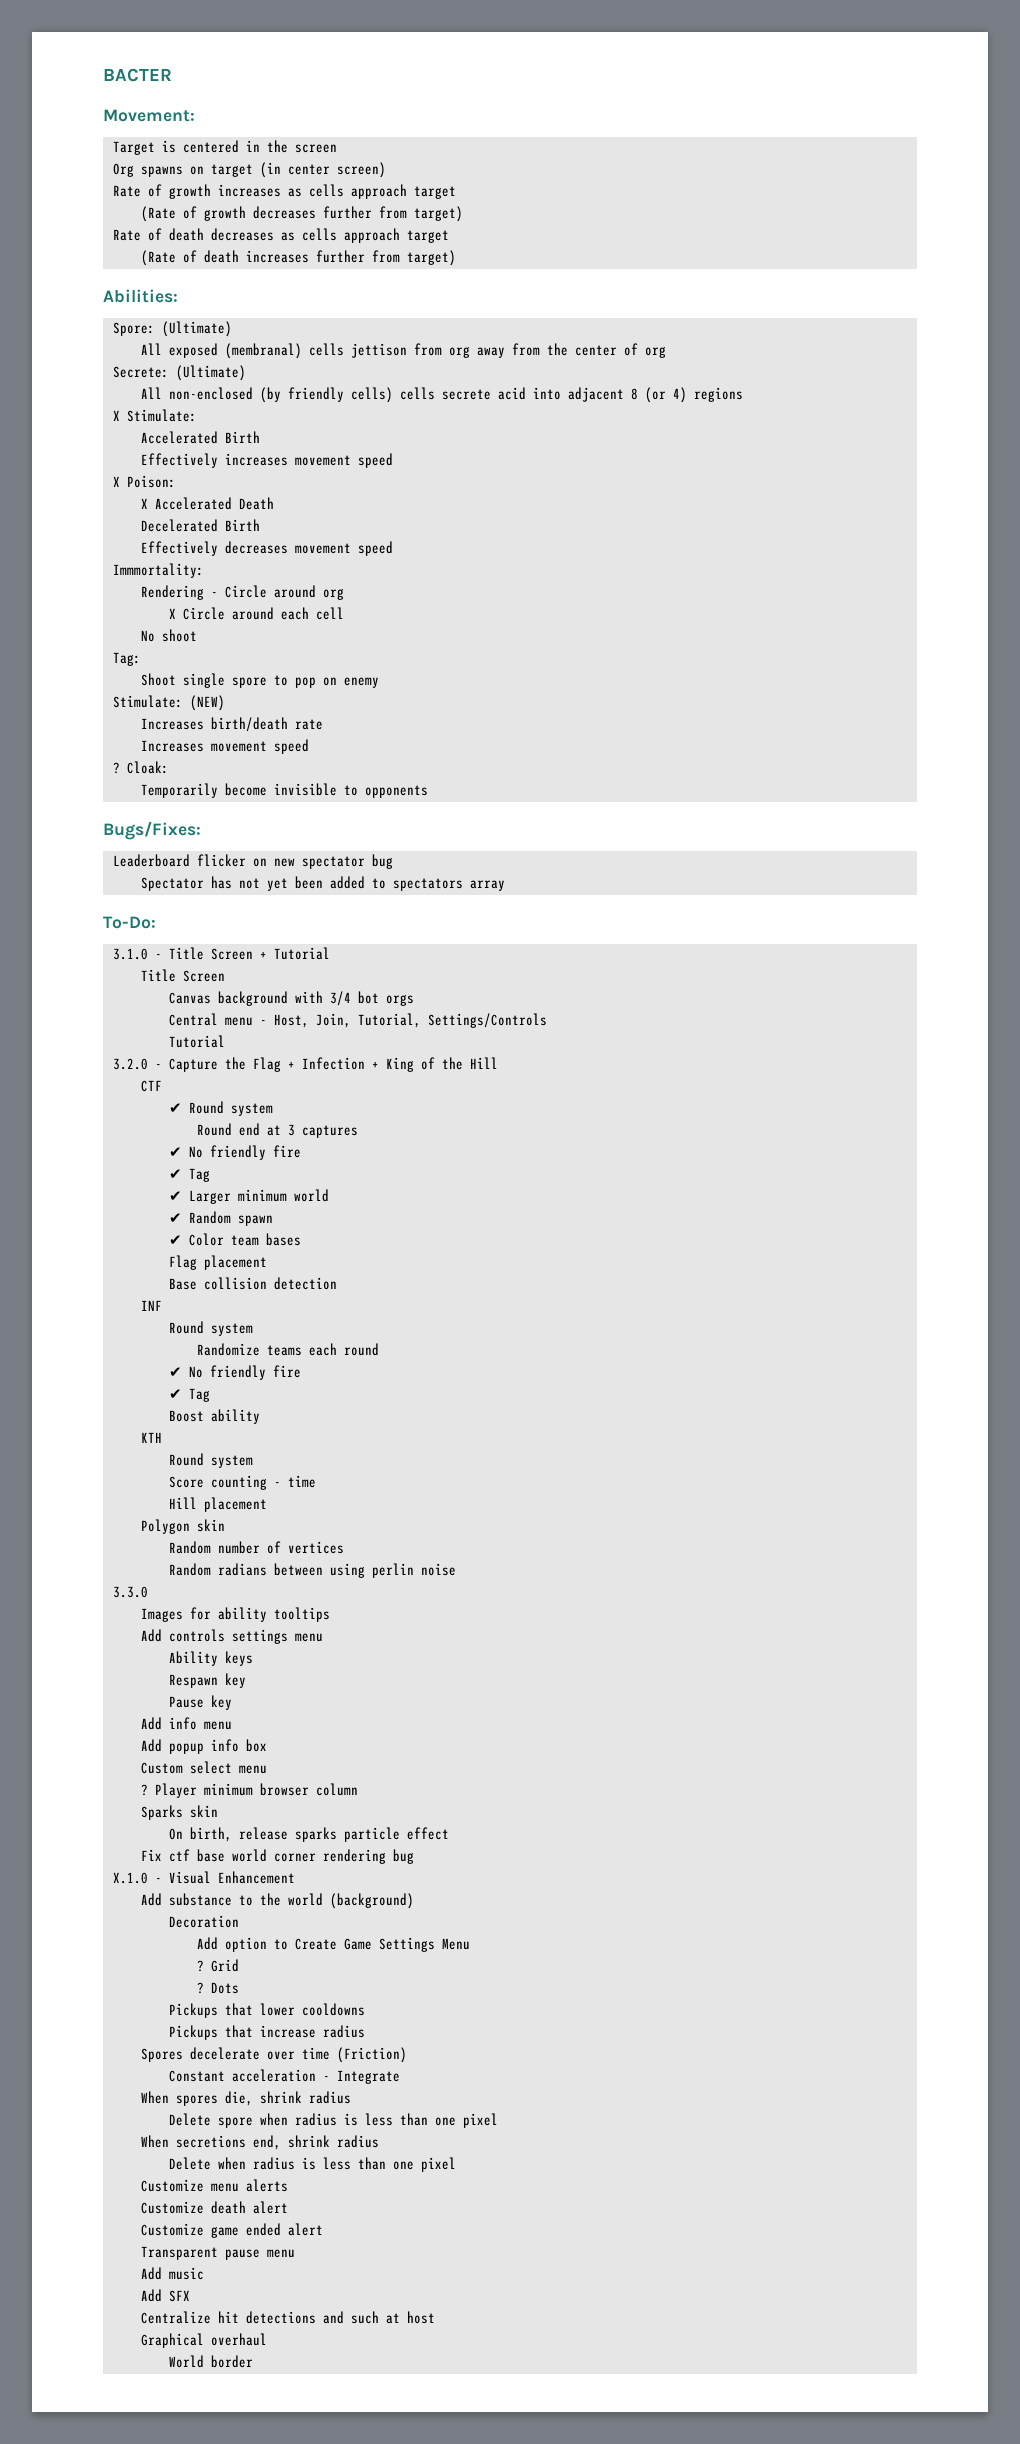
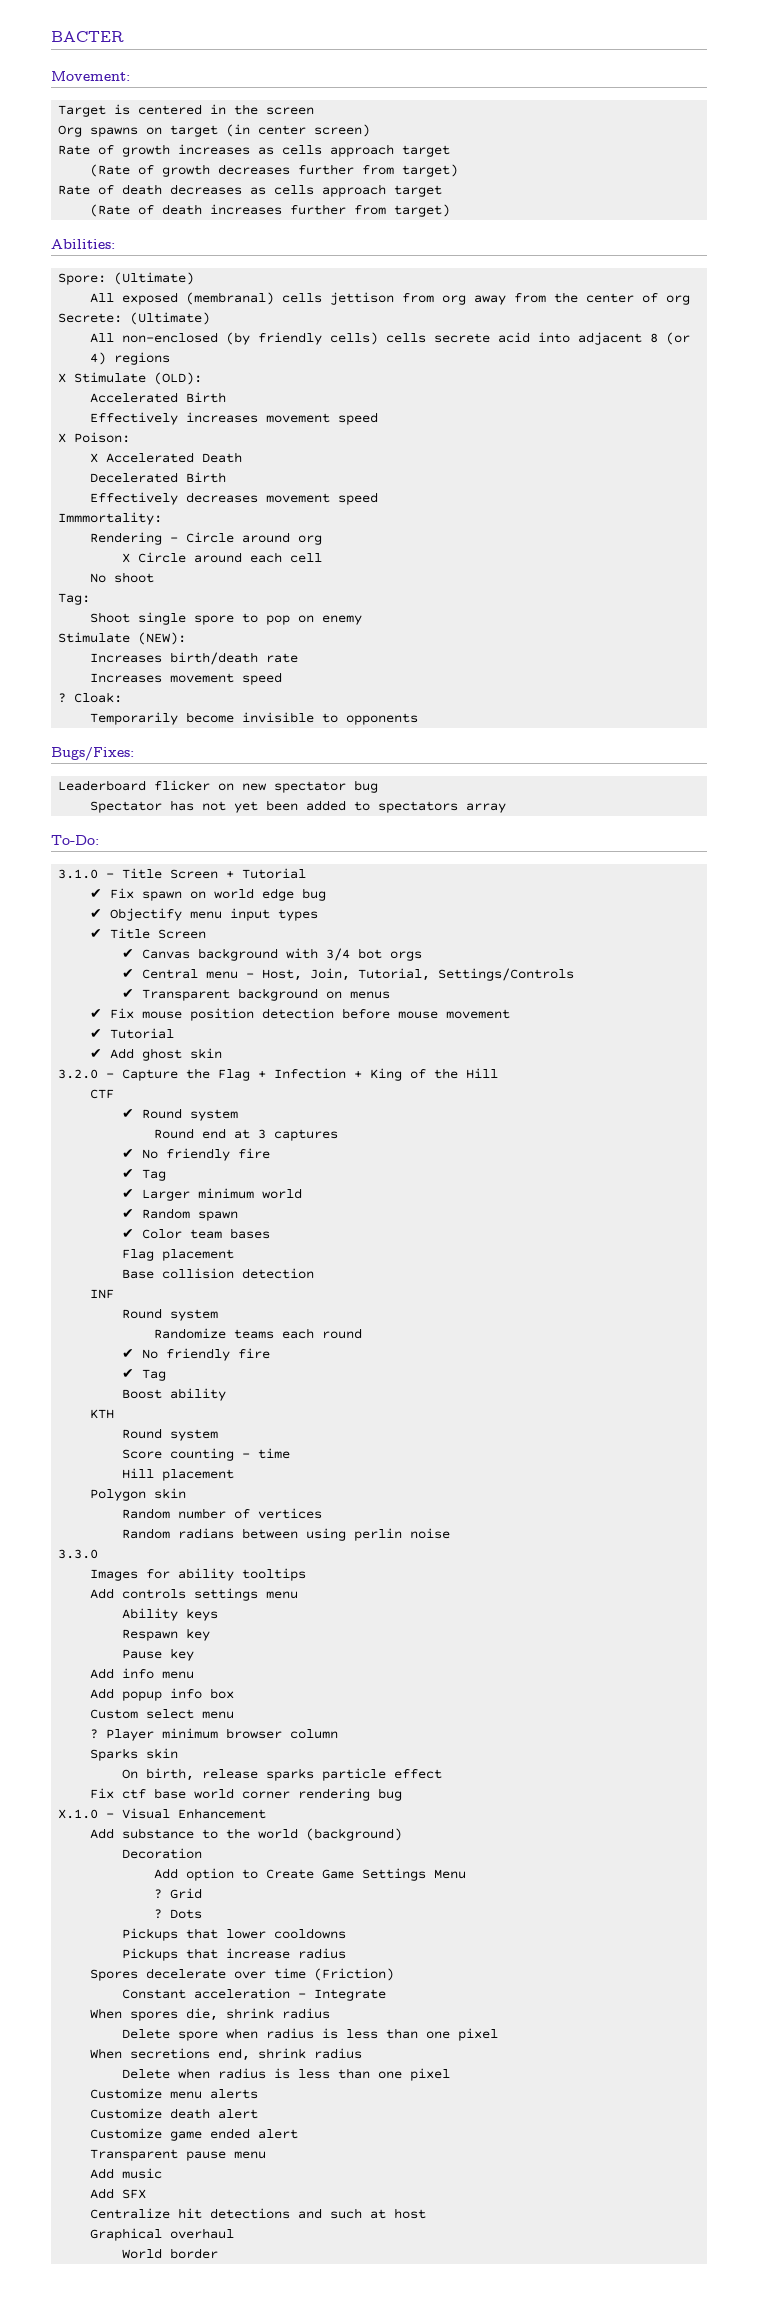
[126,409,197,422] Stimulate: -> [74,372,203,385] Stimulate (OLD):
[112,695,225,711] Stimulate: (NEW) -> [58,632,187,645] Stimulate (NEW):
(330, 953) none -> [90,888,327,901] [90,908,319,921] [90,929,103,938] ✔ Fix spawn on world edge bug // ✔ Objectify menu input types // ✔
(225, 976) none -> [122,949,135,958] ✔
(414, 1000) none -> [122,969,135,978] ✔
[168,1035,225,1048] Tutorial -> [122,988,391,1001] [90,1008,511,1021] [90,1028,175,1039] [90,1048,223,1061] ✔ Transparent background on menus // ✔ Fix mouse position detection before mouse movement // ✔ Tutorial // ✔ Add ghost skin

